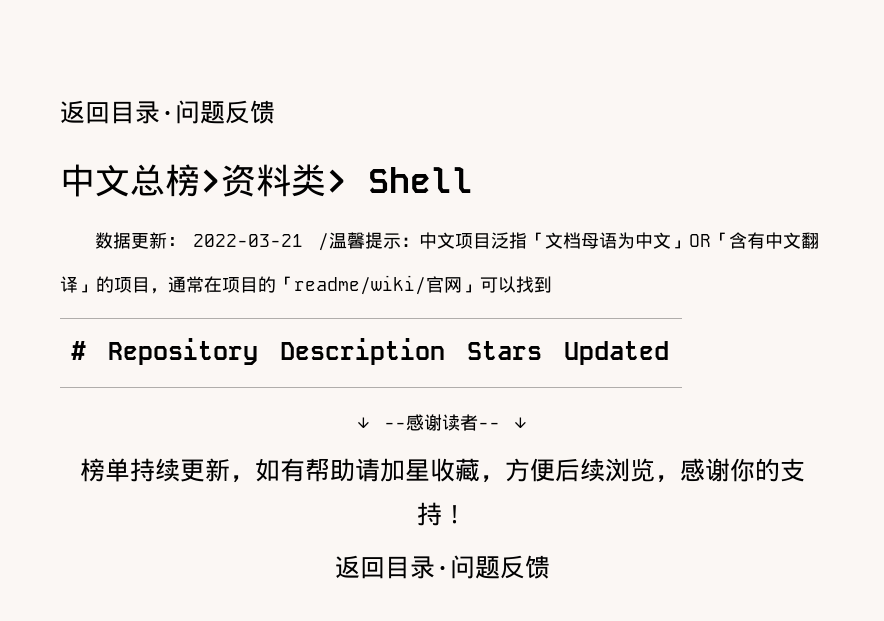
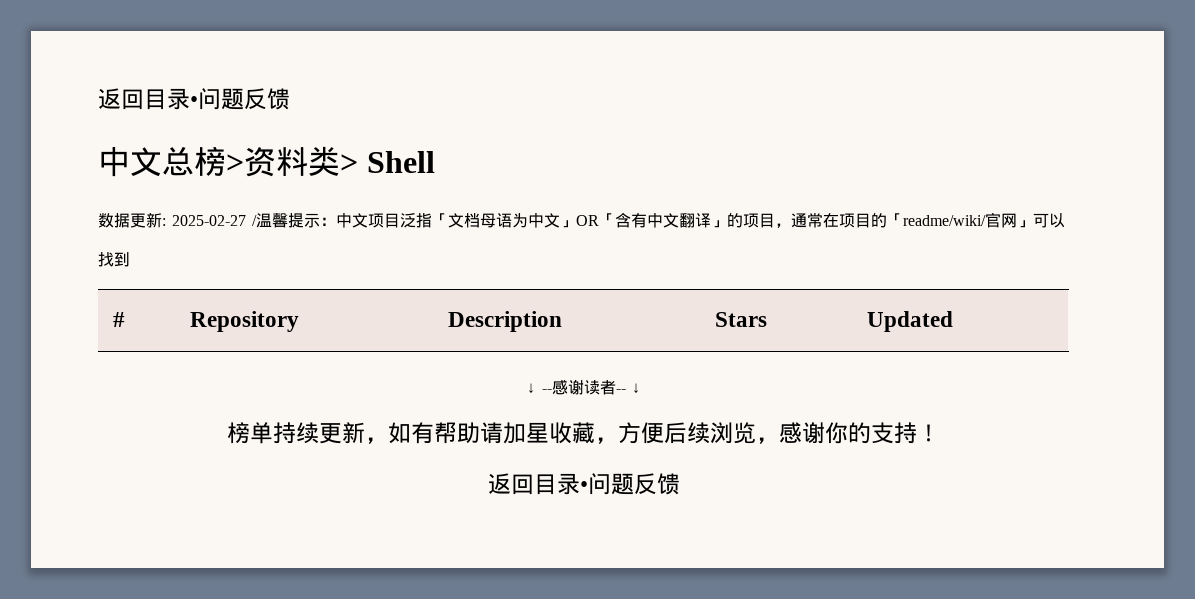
[193,234,304,247] 2022-03-21 -> [172,215,247,226] 2025-02-27

